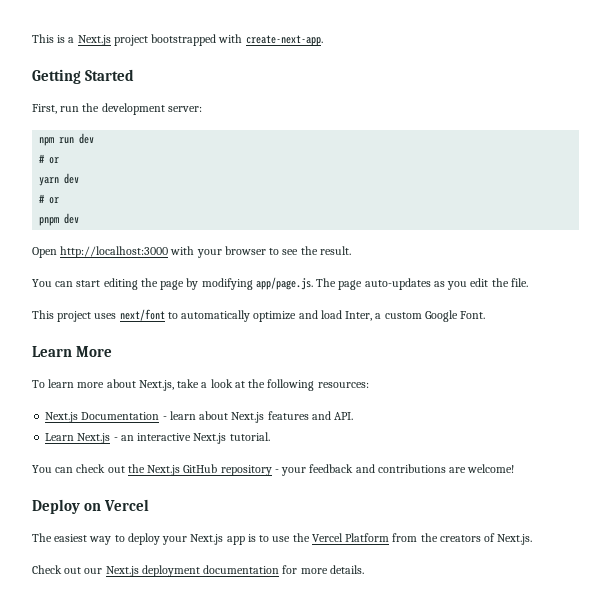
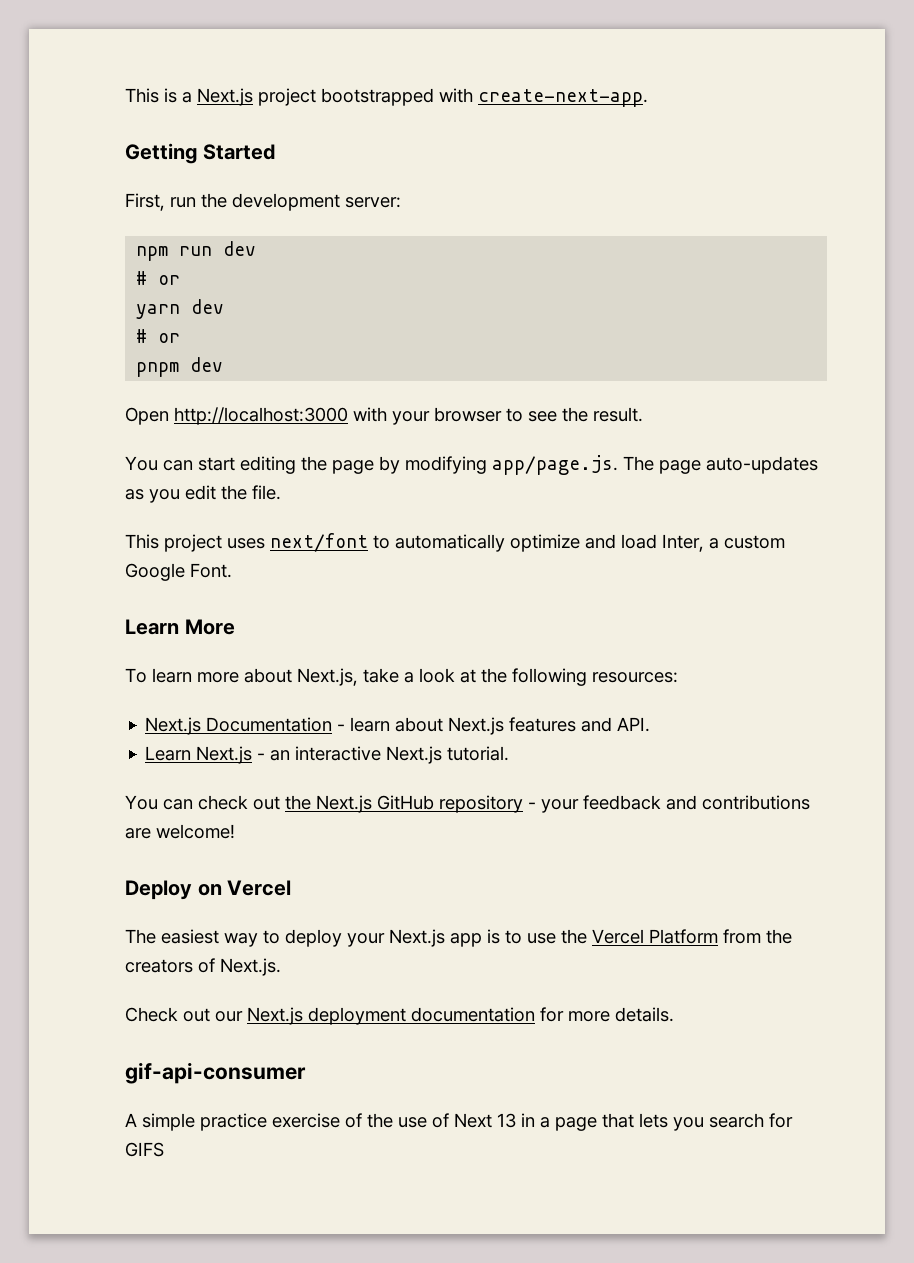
(364, 569) none -> [125,1062,306,1084] [125,1113,793,1131] [125,1142,164,1157] // gif-api-consumer // A simple practice exercise of the use of Next 13 in a page that lets you search for GIFS

